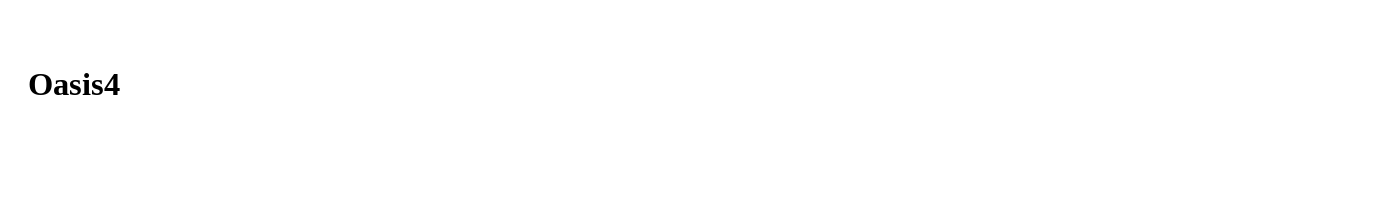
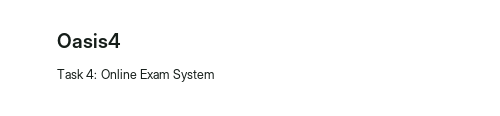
(120, 84) none -> [57,69,214,82] // Task 4: Online Exam System

